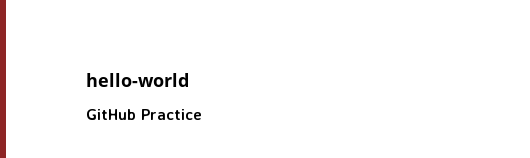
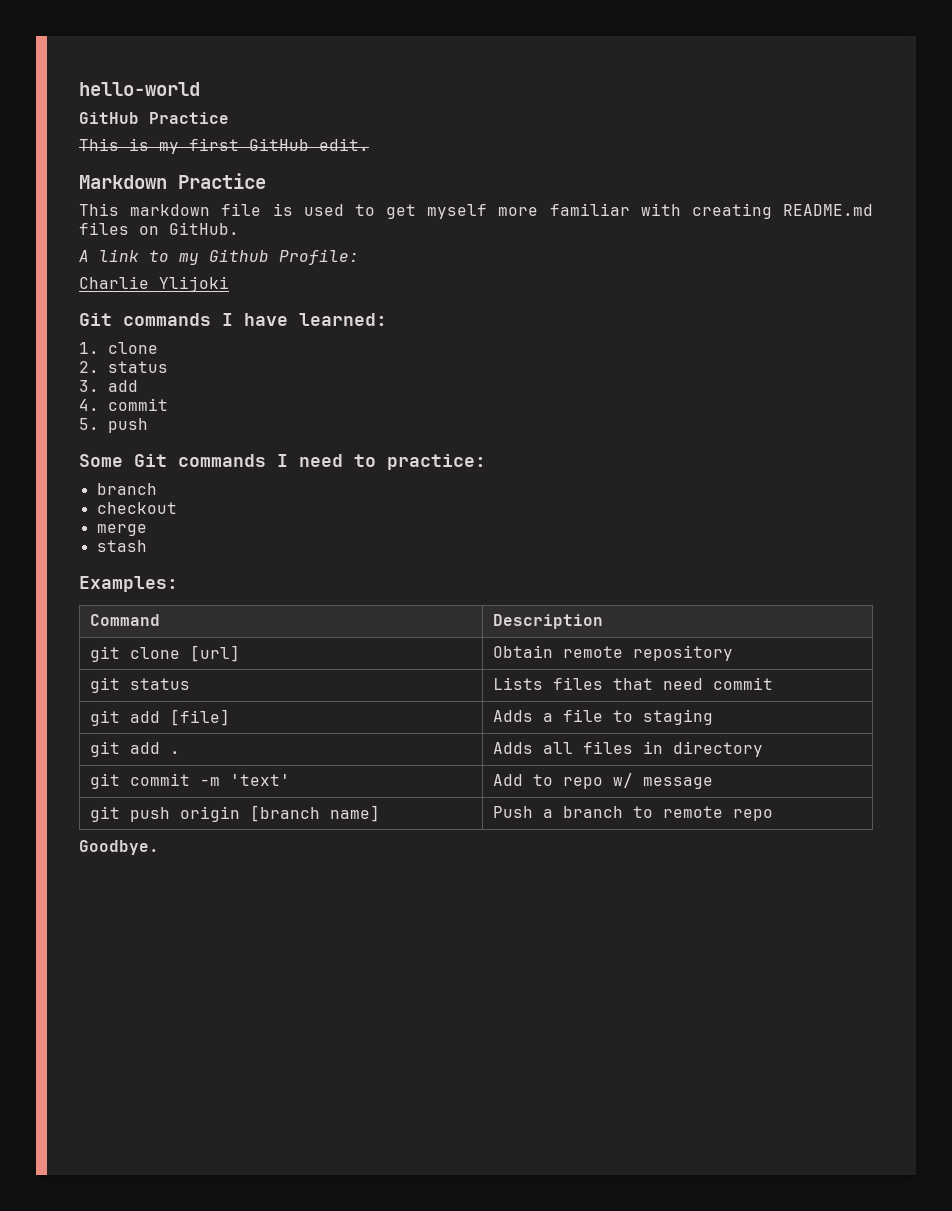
(202, 114) none -> [79,138,369,154] [79,173,266,189] [79,203,873,219] [79,222,239,235] [79,249,359,265] [79,276,229,292] [79,313,387,326] [79,342,158,354] [79,361,168,373] [79,380,138,392] [79,398,168,411] [79,418,148,433] [79,454,486,470] [96,483,157,495] [96,502,177,514] [96,524,147,536] [96,540,147,552] [79,576,178,592] [89,614,160,626] [492,614,603,629] [89,645,240,662] [492,645,733,661] [89,677,190,693] [492,677,773,690] [89,709,230,726] [492,709,713,725] [89,741,180,757] [492,741,763,757] [89,773,290,789] [492,773,713,789] [89,805,380,822] [492,806,773,821] [79,840,159,855] // This is my first GitHub edit. // Markdown Practice // This markdown file is used to get myself more familiar with creating README.md files on GitHub. // A link to my Github Profile: // Charlie Ylijoki // Git commands I have learned: // 1. clone // 2. status // 3. add // 4. commit // 5. push // Some Git commands I need to practice: // branch // checkout // merge // stash // Examples: // Command | Description // git clone [url] | Obtain remote repository // git status | Lists files that need commit // git add [file] | Adds a file to staging // git add . | Adds all files in directory // git commit -m 'text' | Add to repo w/ message // git push origin [branch name] | Push a branch to remote repo // Goodbye.

